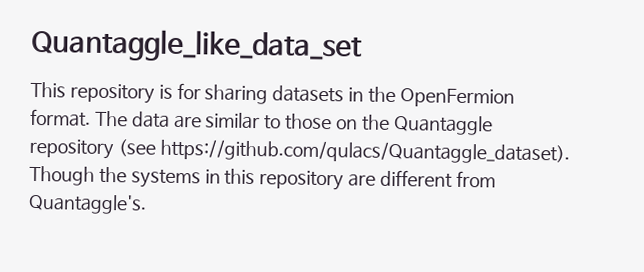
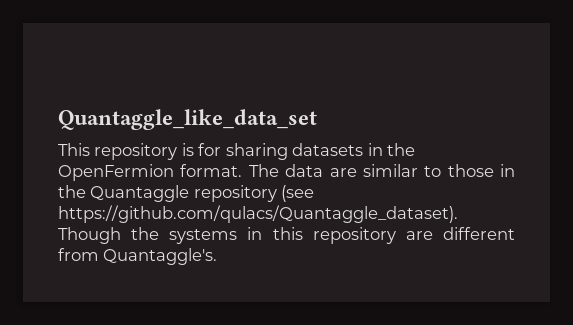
[336,119,359,130] on -> [500,164,515,177] in

